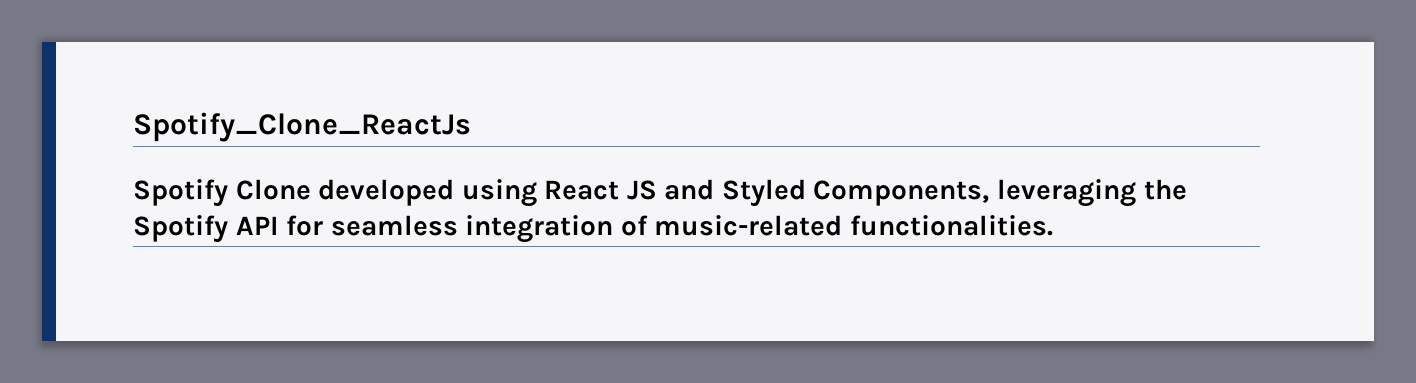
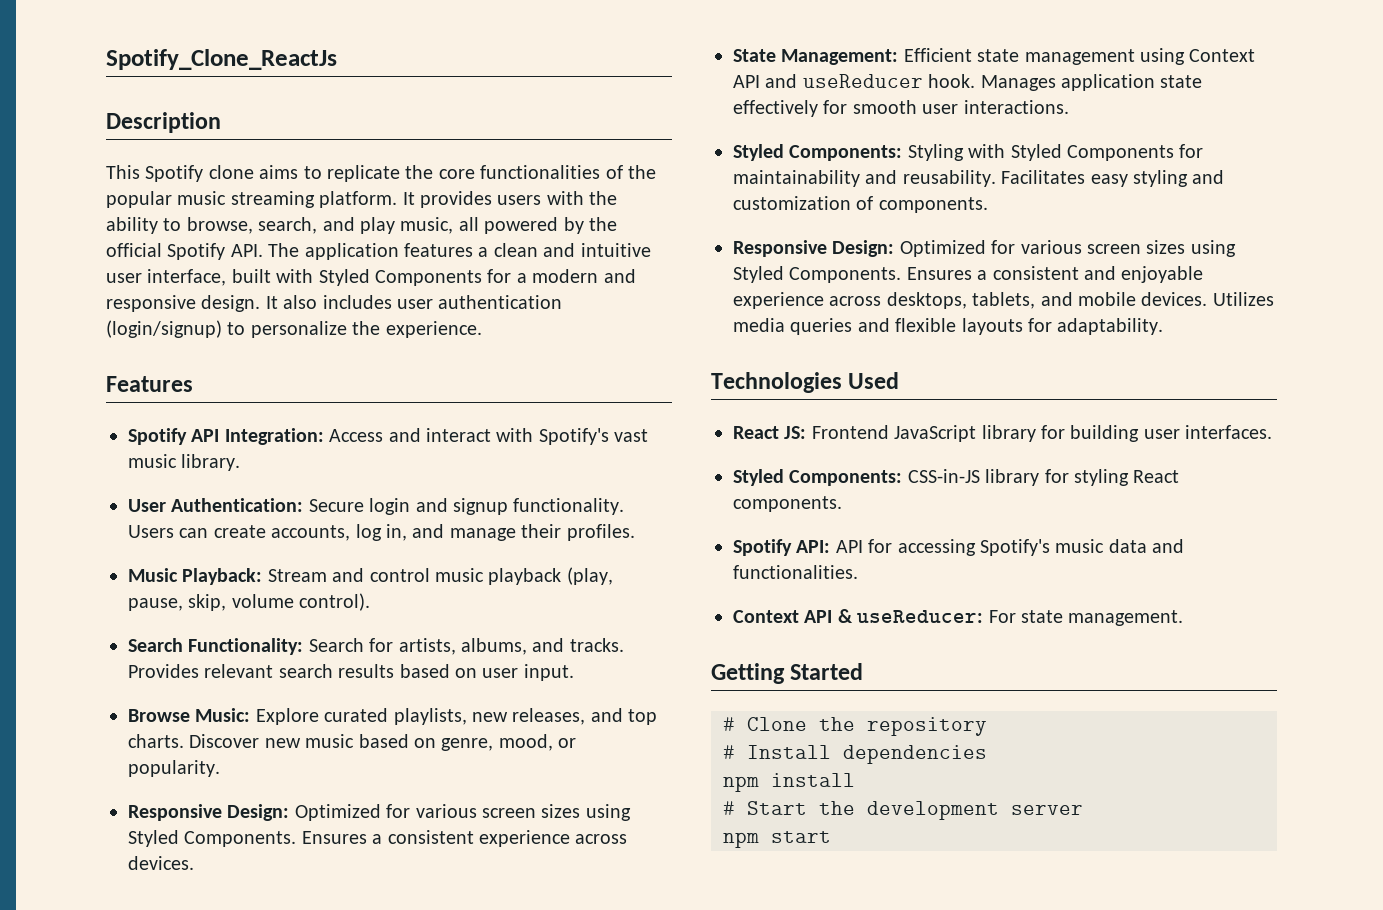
[133,179,1187,207] [133,215,1053,243] Spotify Clone developed using React JS and Styled Components, leveraging the Spotify API for seamless integration of music-related functionalities. -> [106,112,221,133] [106,165,656,182] [106,191,618,208] [106,217,617,234] [106,243,651,260] [106,269,636,286] [106,295,563,312] [106,320,482,338] [106,376,193,392] [128,428,649,445] [128,454,241,471] [128,498,625,515] [128,524,635,541] [128,567,613,585] [128,593,371,611] [128,638,624,655] [128,664,574,681] [128,708,658,725] [128,734,577,751] [128,760,220,777] [128,804,631,821] [128,830,628,847] [128,856,194,870] [733,48,1256,65] [733,74,1203,91] [733,100,1069,117] [733,144,1204,161] [733,170,1225,187] [733,196,988,213] [733,240,1236,257] [733,266,1204,283] [733,292,1274,309] [733,318,1164,335] [711,372,900,393] [733,425,1273,442] [733,469,1180,486] [733,496,842,512] [733,539,1185,556] [733,565,858,579] [733,609,1184,626] [711,663,864,684] [723,717,987,736] [723,745,987,764] [723,773,855,792] [723,801,1083,820] [723,831,831,848] Description // This Spotify clone aims to replicate the core functionalities of the popular music streaming platform. It provides users with the ability to browse, search, and play music, all powered by the official Spotify API. The application features a clean and intuitive user interface, built with Styled Components for a modern and responsive design. It also includes user authentication (login/signup) to personalize the experience. // Features // Spotify API Integration: Access and interact with Spotify's vast music library. // User Authentication: Secure login and signup functionality. Users can create accounts, log in, and manage their profiles. // Music Playback: Stream and control music playback (play, pause, skip, volume control). // Search Functionality: Search for artists, albums, and tracks. Provides relevant search results based on user input. // Browse Music: Explore curated playlists, new releases, and top charts. Discover new music based on genre, mood, or popularity. // Responsive Design: Optimized for various screen sizes using Styled Components. Ensures a consistent experience across devices. // State Management: Efficient state management using Context API and useReducer hook. Manages application state effectively for smooth user interactions. // Styled Components: Styling with Styled Components for maintainability and reusability. Facilitates easy styling and customization of components. // Responsive Design: Optimized for various screen sizes using Styled Components. Ensures a consistent and enjoyable experience across desktops, tablets, and mobile devices. Utilizes media queries and flexible layouts for adaptability. // Technologies Used // React JS: Frontend JavaScript library for building user interfaces. // Styled Components: CSS-in-JS library for styling React components. // Spotify API: API for accessing Spotify's music data and functionalities. // Context API & useReducer: For state management. // Getting Started // # Clone the repository // # Install dependencies // npm install // # Start the development server // npm start

